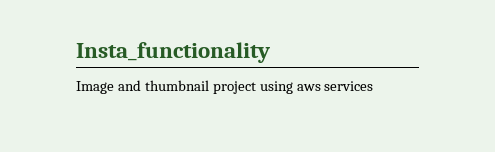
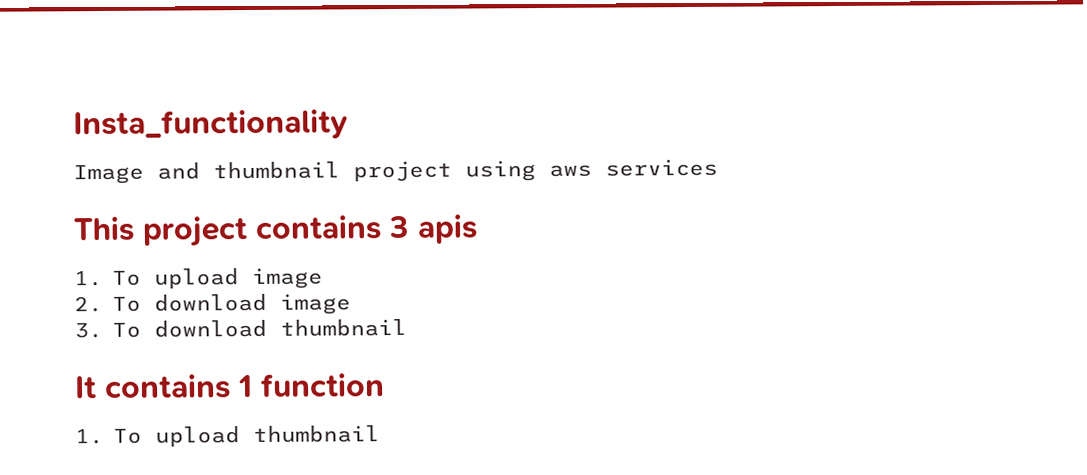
(374, 86) none -> [73,214,478,247] [74,267,323,289] [74,293,351,315] [74,318,407,339] [74,373,385,399] [75,425,380,447] // This project contains 3 apis // 1. To upload image // 2. To download image // 3. To download thumbnail // It contains 1 function // 1. To upload thumbnail

